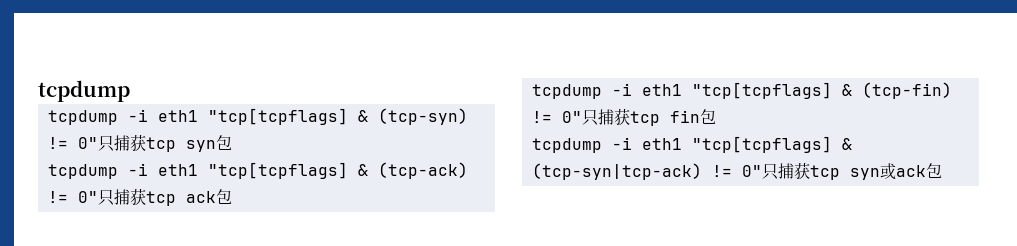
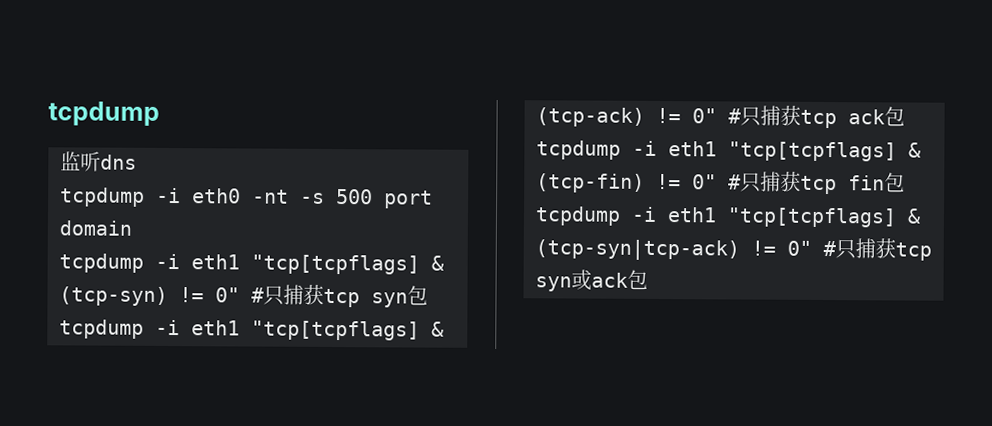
[38,80,130,102] tcpdump -> [48,101,160,126] [60,151,137,172] [60,187,433,209] [59,220,132,236] tcpdump // 监听dns // tcpdump -i eth0 -nt -s 500 port domain
(98, 143) none -> [251,287,264,303] #
(98, 197) none -> [728,108,741,124] #
(582, 117) none -> [728,174,741,190] #
(762, 171) none -> [823,241,836,257] #

